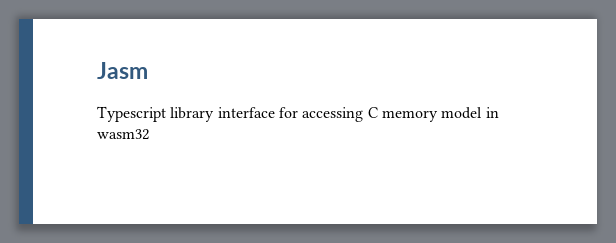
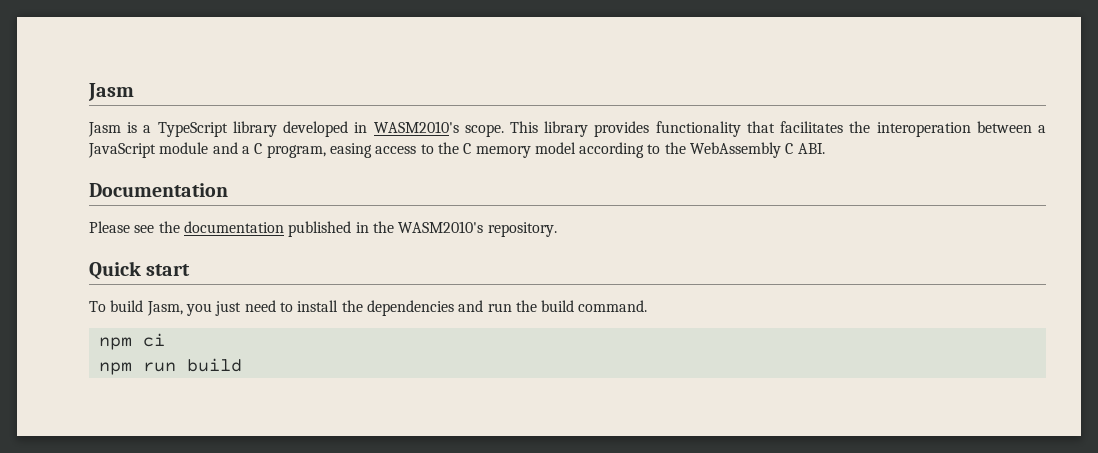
[97,106,499,122] [97,129,149,140] Typescript library interface for accessing C memory model in wasm32 -> [88,121,1046,137] [88,142,825,158] [89,183,228,197] [89,221,557,237] [89,261,191,280] [89,300,648,316] [98,333,165,350] [98,358,242,375] Jasm is a TypeScript library developed in WASM2010's scope. This library provides functionality that facilitates the interoperation between a JavaScript module and a C program, easing access to the C memory model according to the WebAssembly C ABI. // Documentation // Please see the documentation published in the WASM2010's repository. // Quick start // To build Jasm, you just need to install the dependencies and run the build command. // npm ci // npm run build

